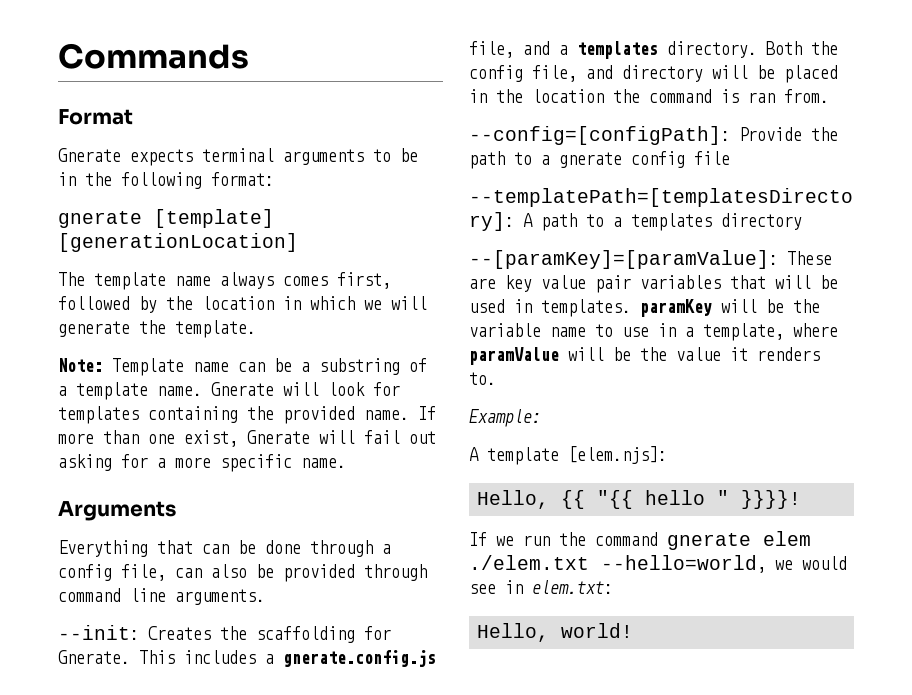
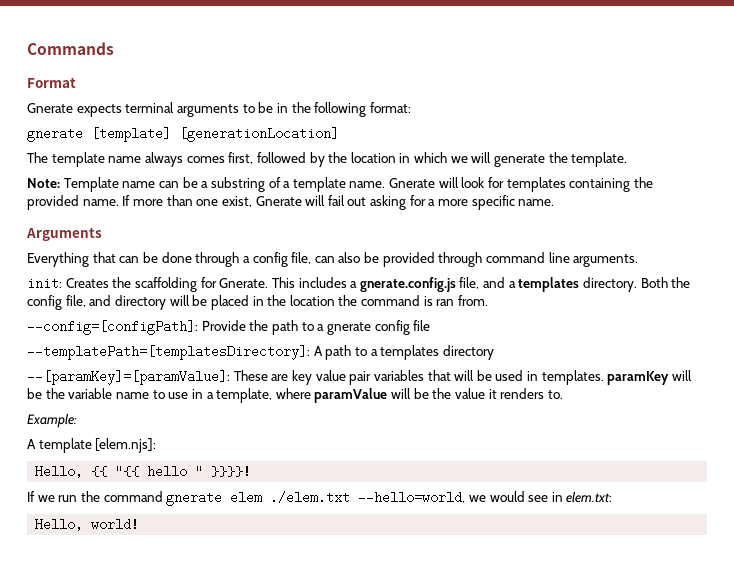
[58,625,139,640] --init: -> [27,279,62,288] init:

